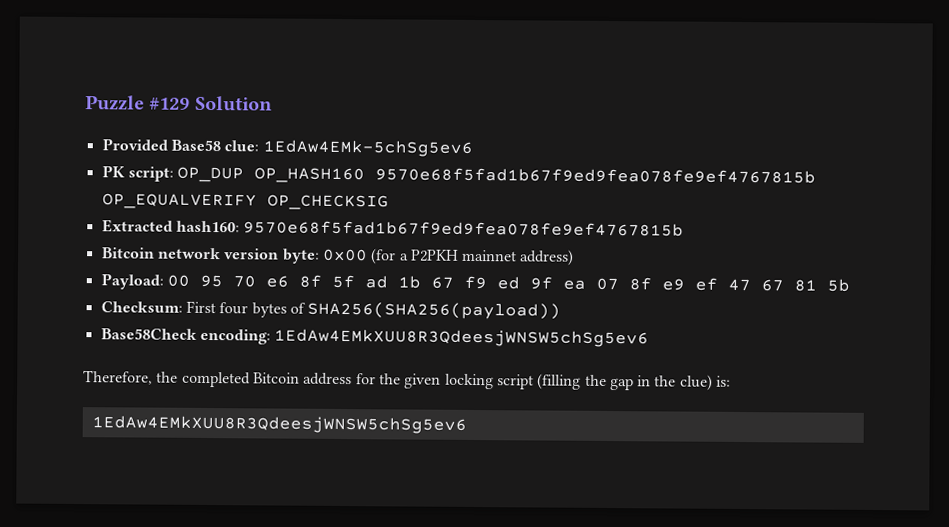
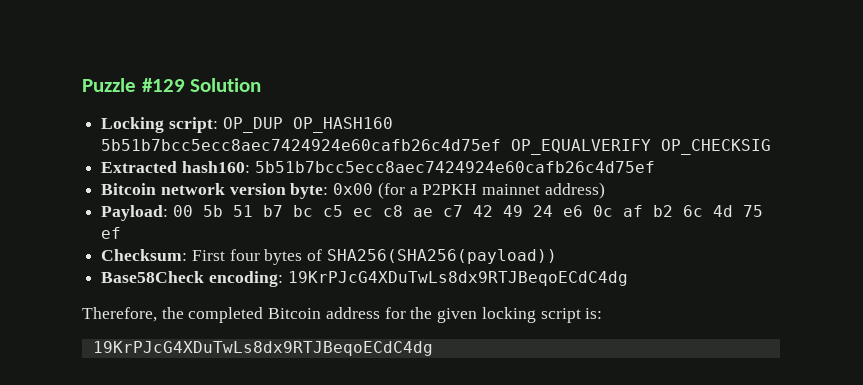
[101,138,473,157] [101,165,125,178] Provided Base58 clue: 1EdAw4EMk-5chSg5ev6 // PK -> [101,117,165,133] Locking
[375,167,817,184] 9570e68f5fad1b67f9ed9fea078fe9ef4767815b -> [101,139,502,151] 5b51b7bcc5ecc8aec7424924e60cafb26c4d75ef
[243,220,685,237] 9570e68f5fad1b67f9ed9fea078fe9ef4767815b -> [254,161,655,173] 5b51b7bcc5ecc8aec7424924e60cafb26c4d75ef
[199,274,850,292] 95 70 e6 8f 5f ad 1b 67 f9 ed 9f ea 07 8f e9 ef 47 67 81 5b -> [202,205,763,217] [101,227,122,239] 5b 51 b7 bc c5 ec c8 ae c7 42 49 24 e6 0c af b2 6c 4d 75 ef
[274,328,650,348] 1EdAw4EMkXUU8R3QdeesjWNSW5chSg5ev6 -> [287,271,628,286] 19KrPJcG4XDuTwLs8dx9RTJBeqoECdC4dg
[537,373,713,391] (filling the gap in the clue) -> (581, 315) none
[91,415,467,434] 1EdAw4EMkXUU8R3QdeesjWNSW5chSg5ev6 -> [92,341,433,356] 19KrPJcG4XDuTwLs8dx9RTJBeqoECdC4dg

